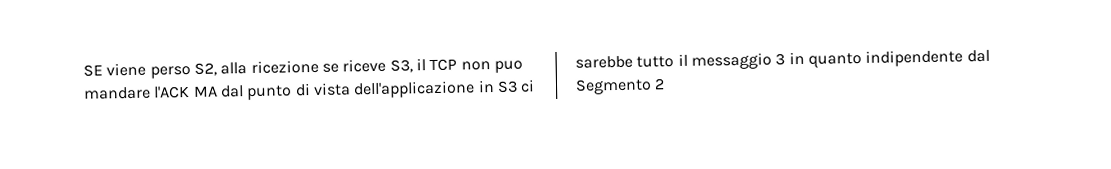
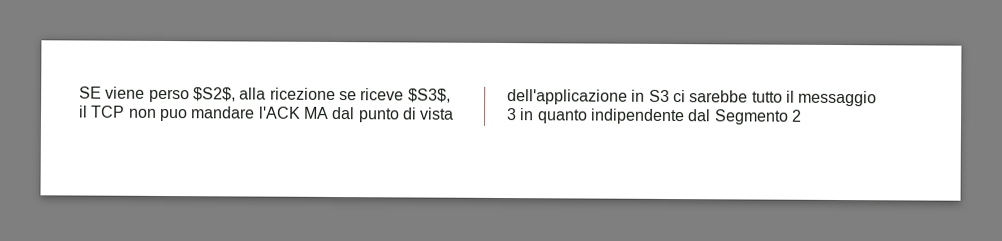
[193,62,217,76] S2, -> [192,87,236,102] $S2$,
[389,59,413,73] S3, -> [407,88,451,103] $S3$,

